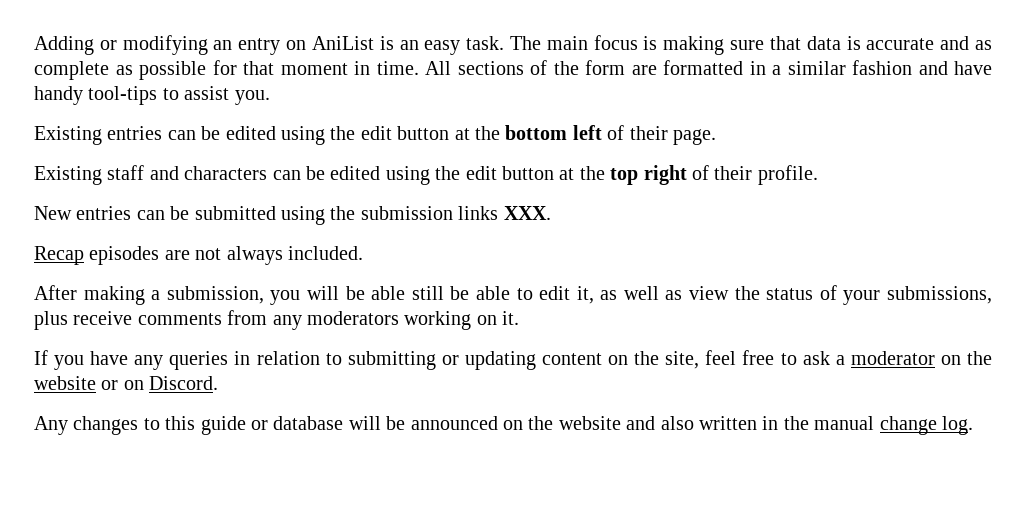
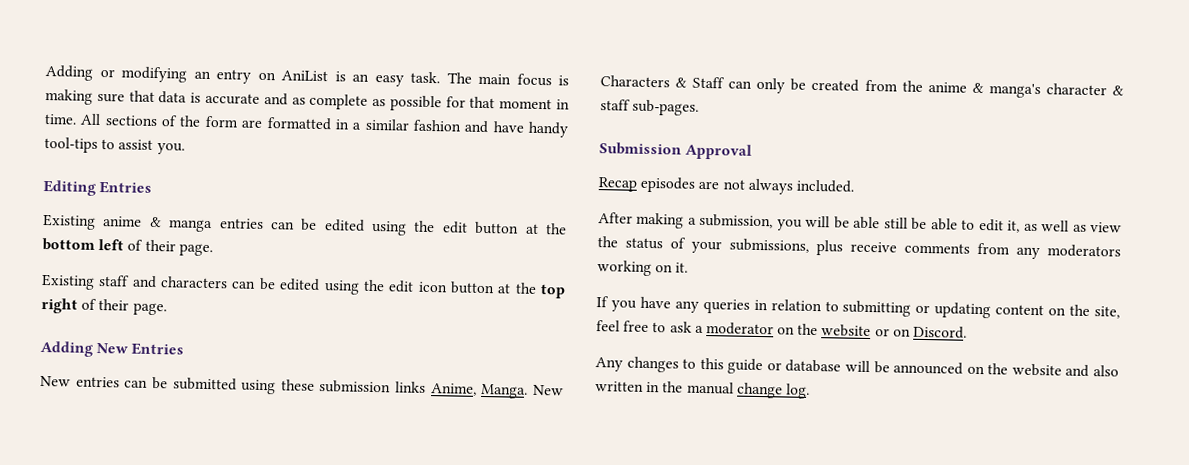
[34,126,102,145] // Existing -> [43,179,153,196] [42,213,214,233] // Editing Entries // Existing anime & manga
(497, 173) none -> [417,281,448,293] icon
[757,165,818,185] profile. -> [132,302,167,316] [40,340,185,357] page. // Adding New Entries
[330,206,356,220] the -> [280,379,315,391] these
[503,206,551,220] XXX. -> [430,383,564,399] [600,75,1124,99] [600,99,700,116] [599,142,753,160] Anime, Manga. New Characters & Staff can only be created from the anime & manga's character & staff sub-pages. // Submission Approval

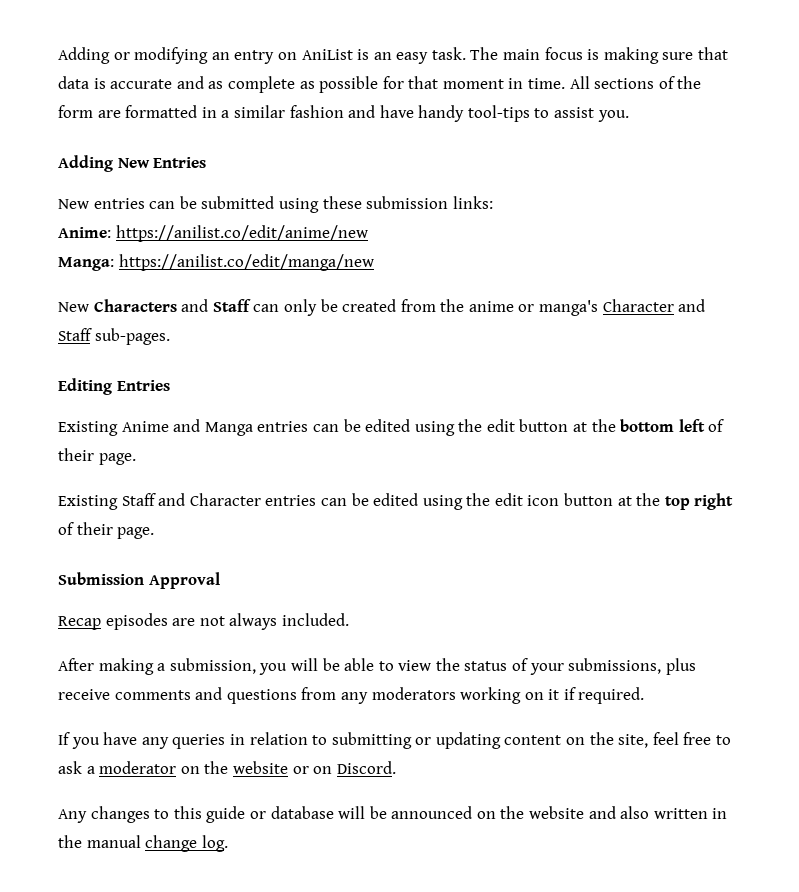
(185, 149) none -> [58,155,207,172] [58,196,493,213] [58,225,368,242] [58,254,374,271] [58,299,706,316] [58,328,170,345] // Adding New Entries // New entries can be submitted using these submission links: // Anime: https://anilist.co/edit/anime/new // Manga: https://anilist.co/edit/manga/new // New Characters and Staff can only be created from the anime or manga's Character and Staff sub-pages.
[103,216,214,233] anime & manga -> [121,419,253,436] Anime and Manga
[98,275,229,289] staff and characters -> [121,493,317,506] Staff and Character entries
[40,340,185,357] [40,375,564,399] [600,75,1124,99] [600,99,700,116] // Adding New Entries // New entries can be submitted using these submission links Anime, Manga. New Characters & Staff can only be created from the anime & manga's character & staff sub-pages. -> (155, 533) none
[883,217,1087,233] still be able to edit it, as well as -> [378,661,394,671] to
(970, 248) none -> [195,687,297,704] and questions
[675,262,689,273] it. -> [548,687,645,704] it if required.

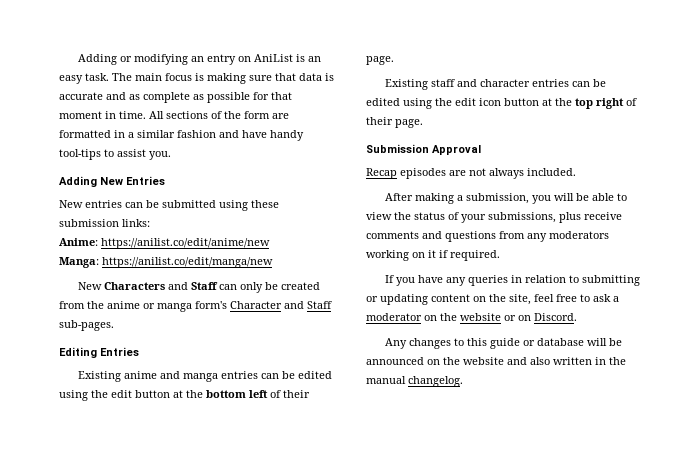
[539,300,599,316] manga's -> [157,301,227,312] manga form's
[121,419,253,436] Anime and Manga -> [123,371,218,382] anime and manga
[121,493,261,506] Staff and Character -> [430,79,530,87] staff and character
[145,835,228,852] change log. -> [408,376,463,387] changelog.

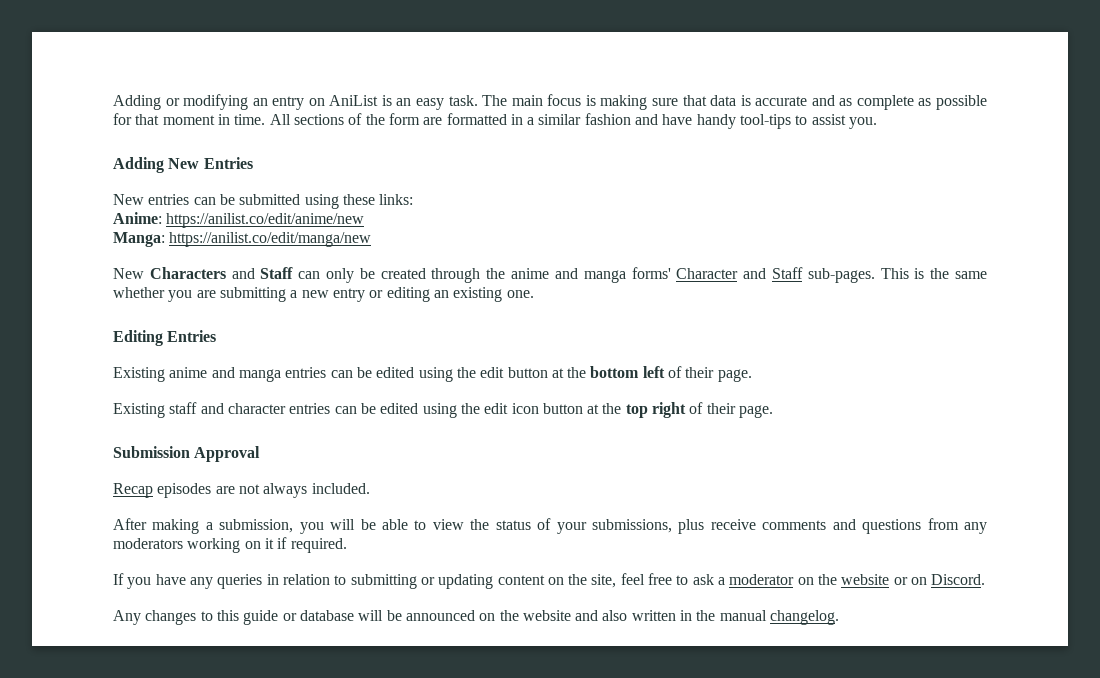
[59,219,119,227] submission -> (375, 199) none
[59,301,85,309] from -> [431,268,481,283] through
[143,301,227,312] or manga form's -> [554,267,671,283] and manga forms'
(114, 325) none -> [880,268,988,279] [113,287,534,302] This is the same whether you are submitting a new entry or editing an existing one.

